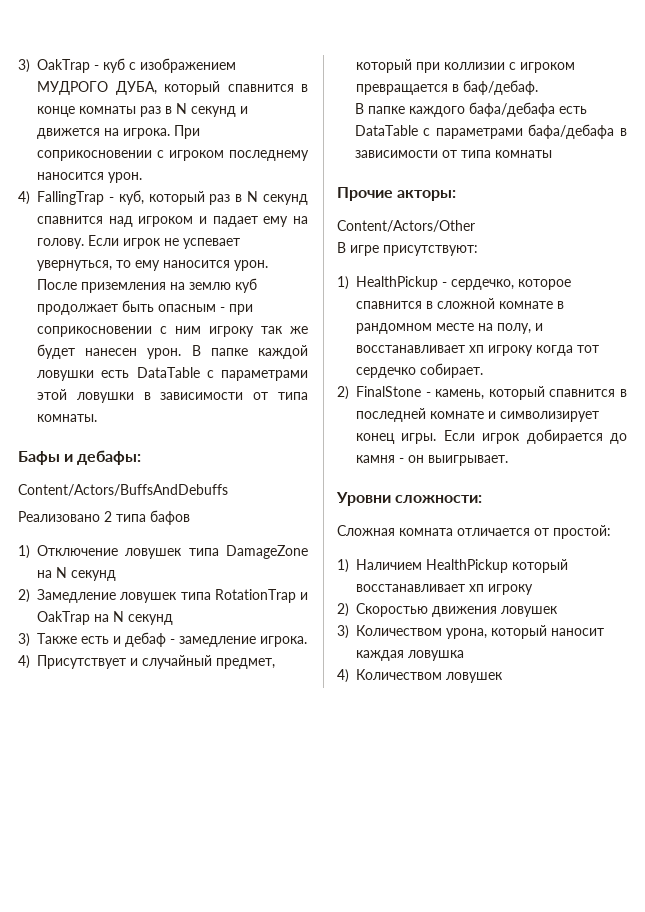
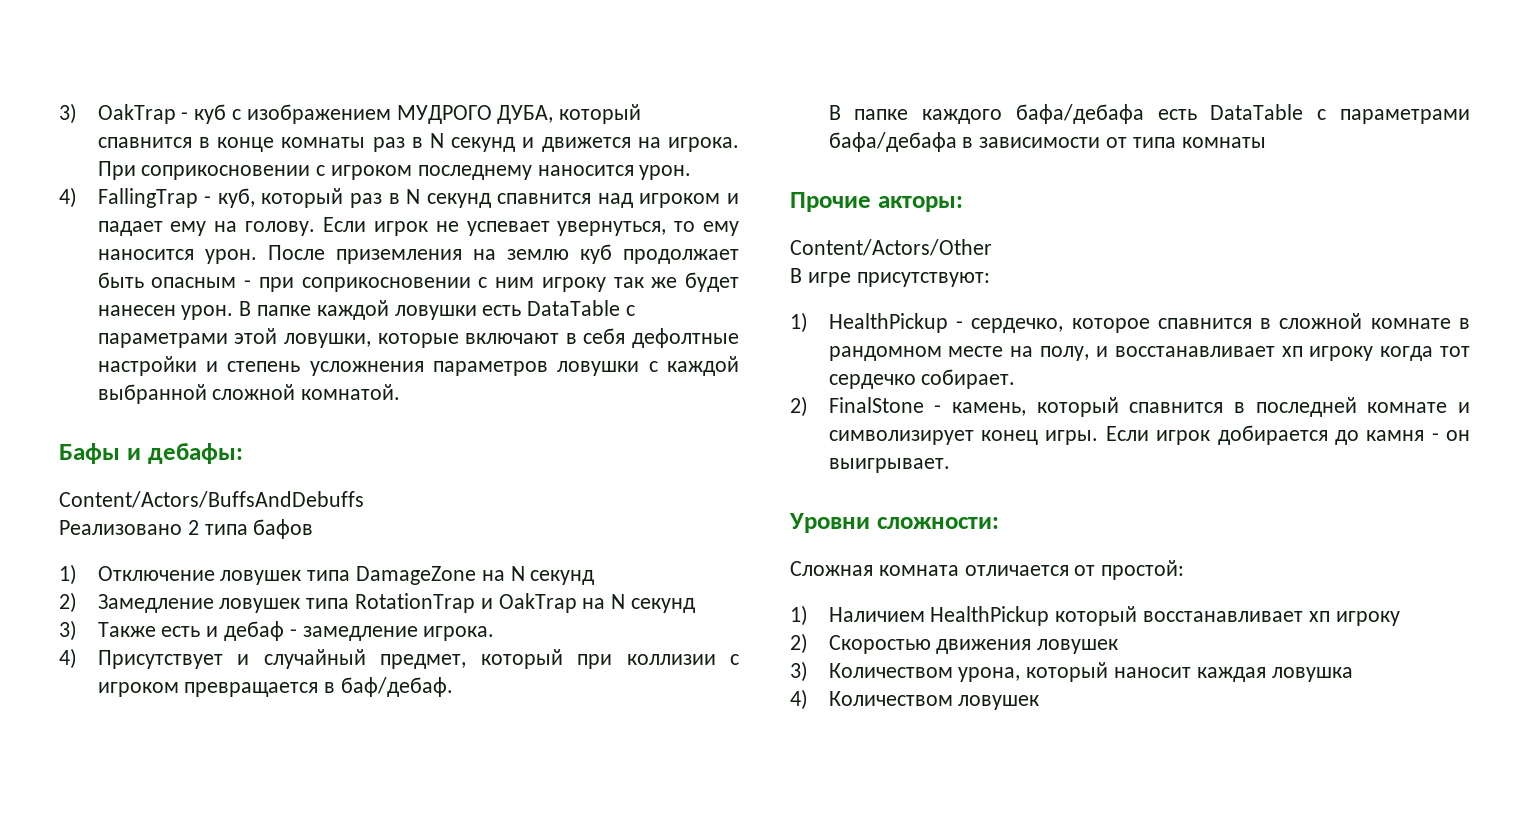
[76,392,308,403] [37,414,97,422] ловушки в зависимости от типа комнаты. -> [283,328,739,348] [97,356,739,376] [97,384,401,404] ловушки, которые включают в себя дефолтные настройки и степень усложнения параметров ловушки с каждой выбранной сложной комнатой.

